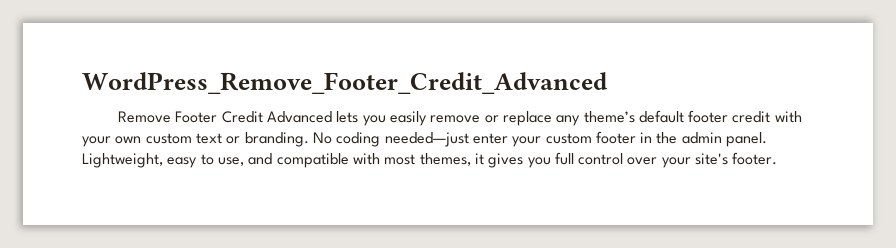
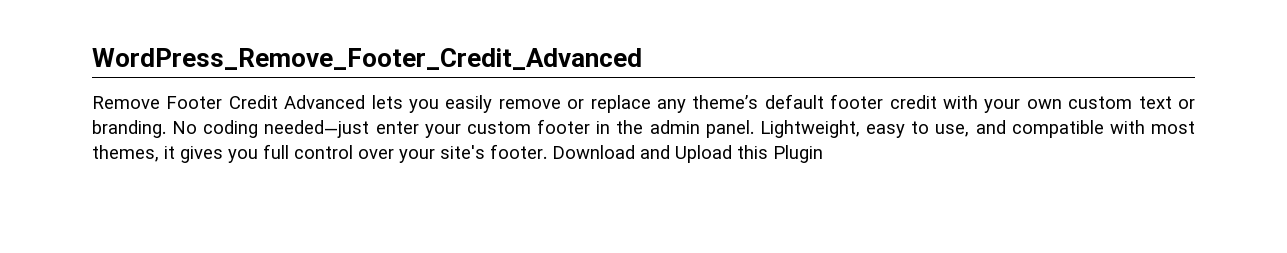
(778, 158) none -> [552,145,823,163] Download and Upload this Plugin

